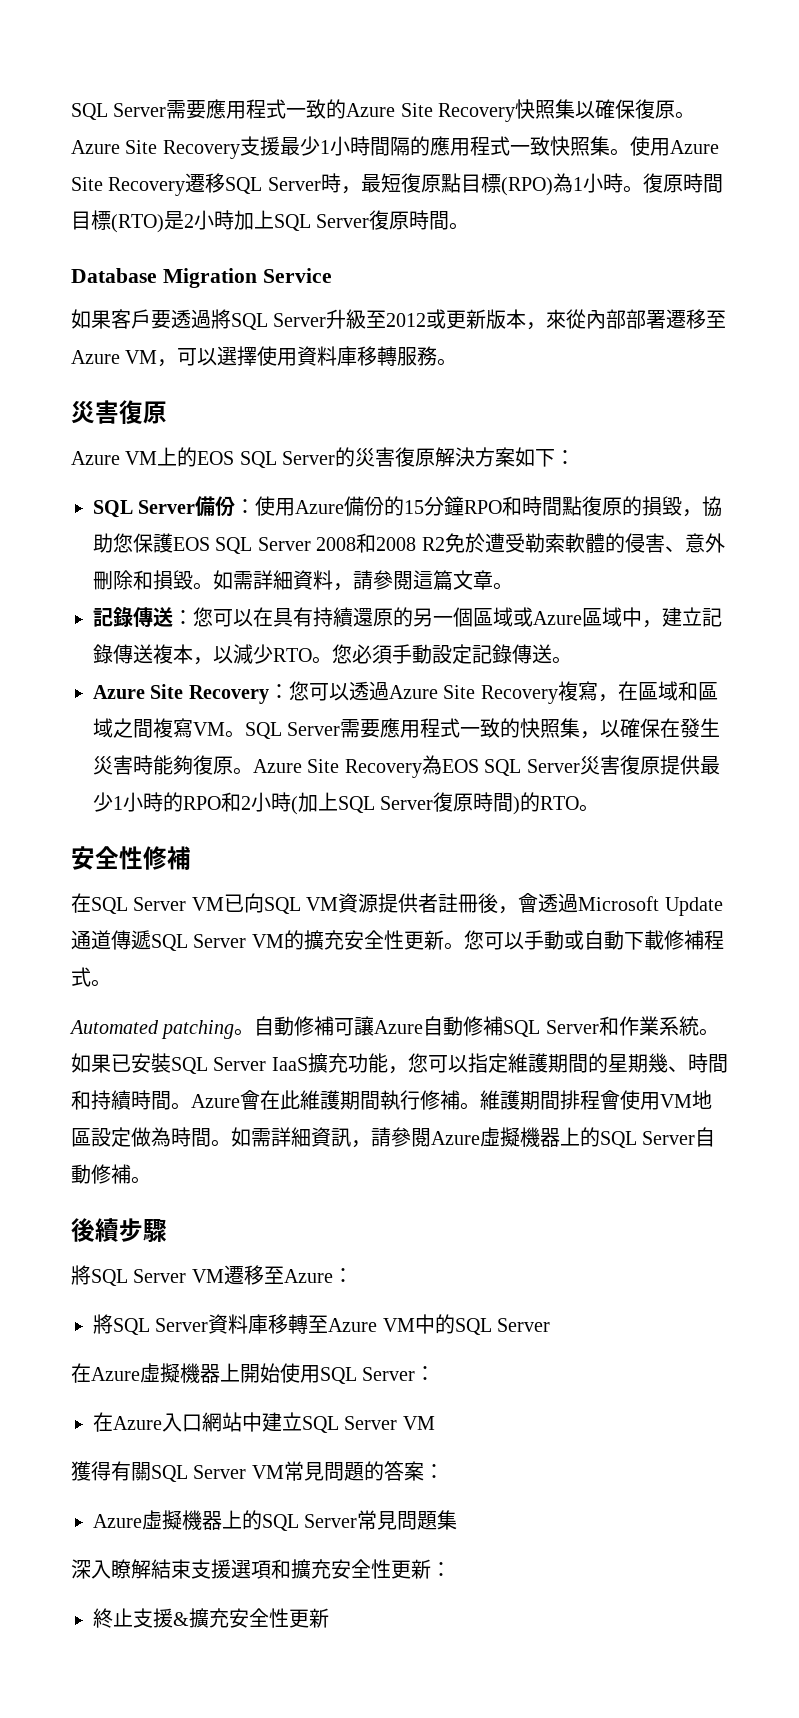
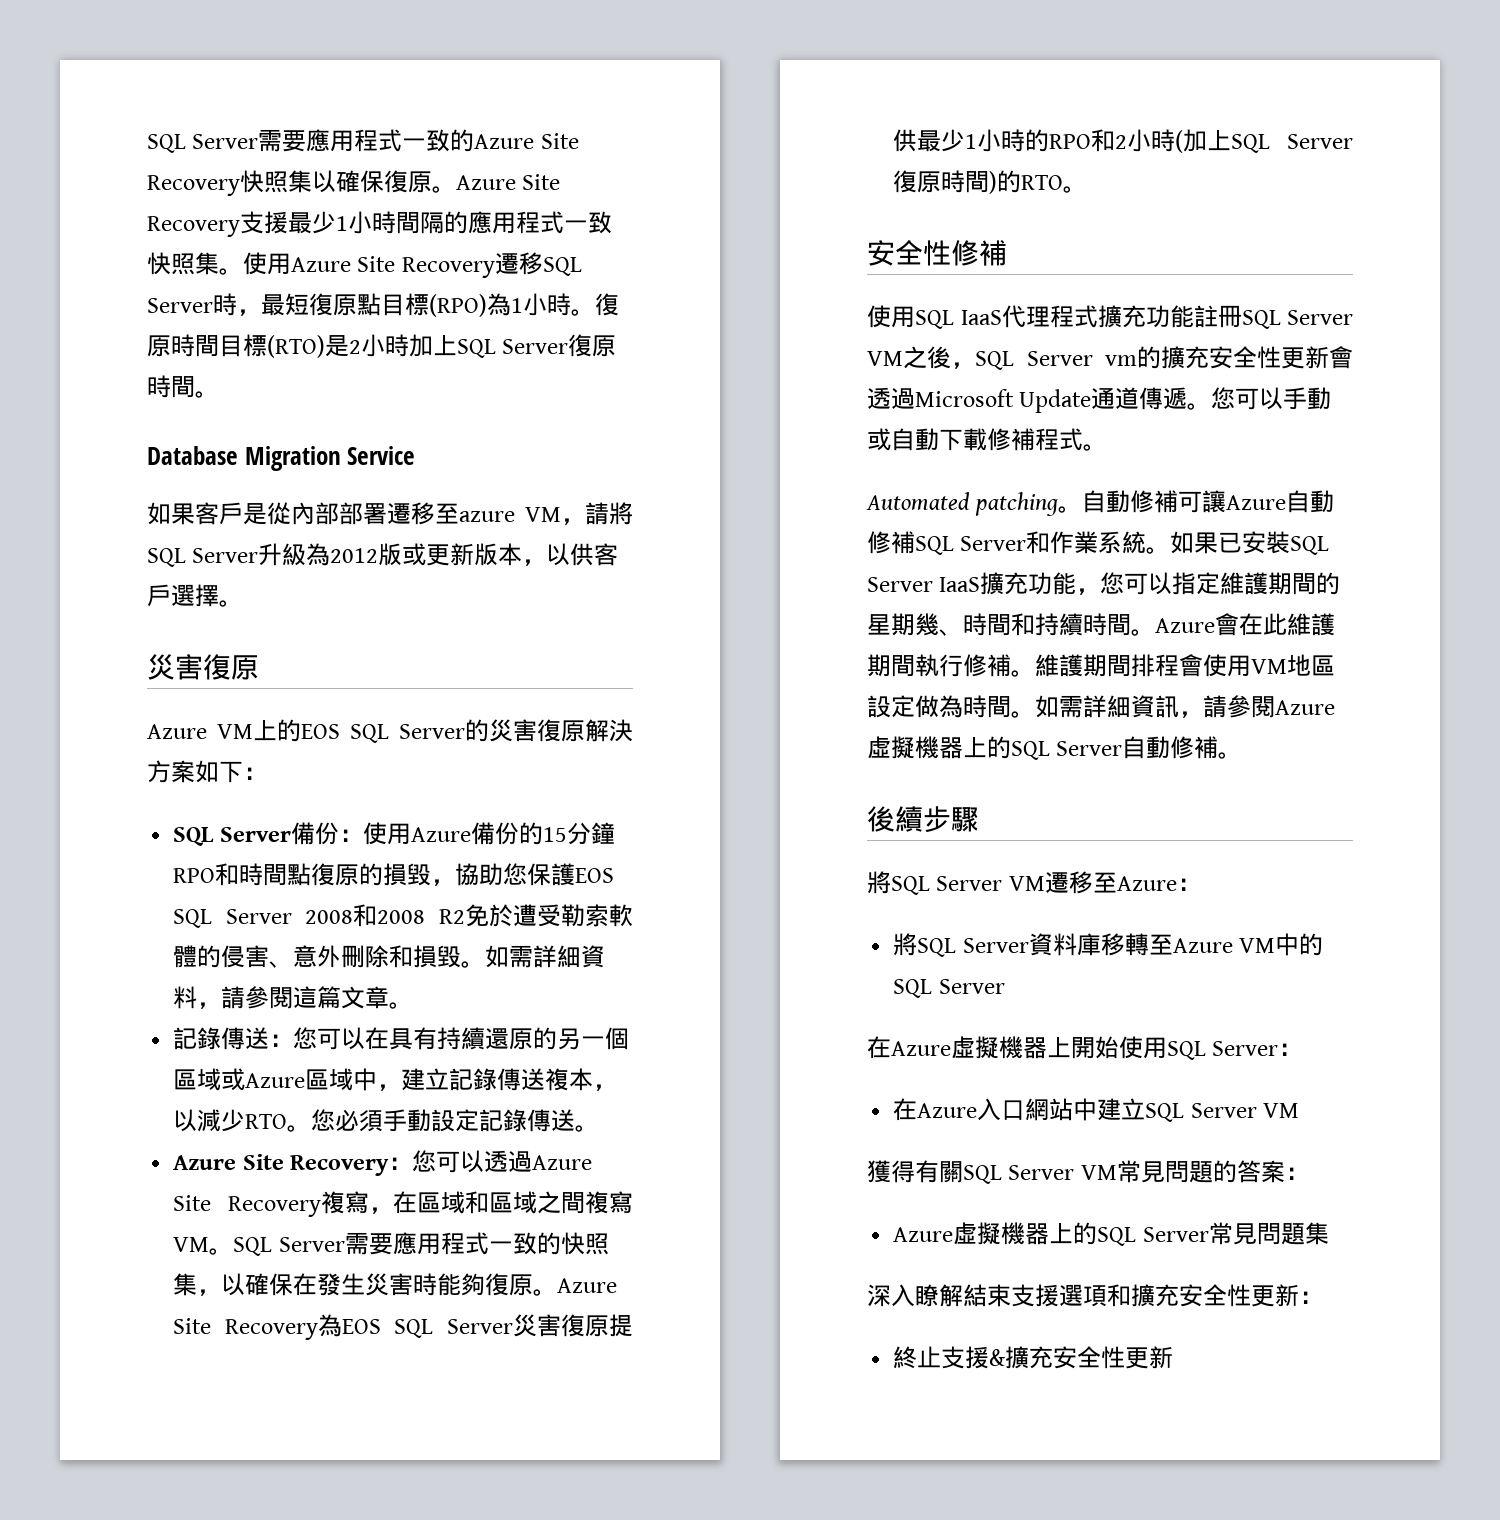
[151,309,727,330] [71,346,438,367] 要透過將SQL Server升級至2012或更新版本，來從內部部署遷移至Azure VM，可以選擇使用資料庫移轉服務 -> [243,502,633,525] [147,543,619,567] [147,584,219,607] 是從內部部署遷移至azure VM，請將SQL Server升級為2012版或更新版本，以供客戶選擇
[71,893,519,914] 在SQL Server VM已向SQL VM資源提供者註冊後， -> [867,305,1353,329] [867,346,1329,370] 使用SQL IaaS代理程式擴充功能註冊SQL Server VM之後，SQL Server vm的擴充安全性更新
[151,930,444,951] SQL Server VM的擴充安全性更新 -> (1188, 398) none

